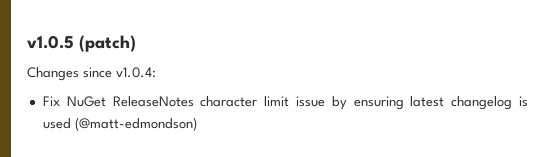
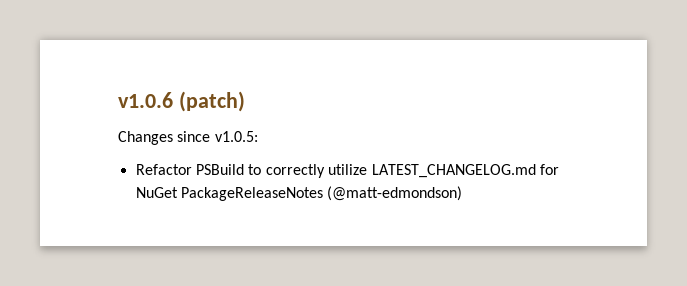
[27,35,74,49] v1.0.5 -> [118,92,173,108] v1.0.6
[116,67,156,78] [42,96,528,110] [42,118,71,129] v1.0.4: // Fix NuGet ReleaseNotes character limit issue by ensuring latest changelog is used -> [214,131,258,142] [135,164,559,178] [135,187,323,201] v1.0.5: // Refactor PSBuild to correctly utilize LATEST_CHANGELOG.md for NuGet PackageReleaseNotes

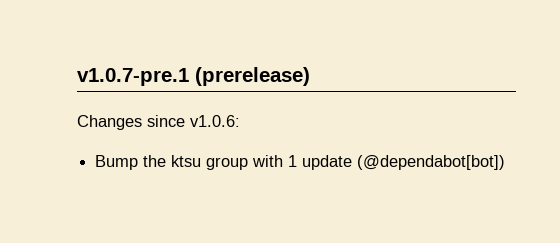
[118,91,245,112] v1.0.6 (patch) -> [77,67,310,86] v1.0.7-pre.1 (prerelease)
[214,131,258,142] [135,164,559,178] [135,186,463,201] v1.0.5: // Refactor PSBuild to correctly utilize LATEST_CHANGELOG.md for NuGet PackageReleaseNotes (@matt-edmondson) -> [190,115,240,127] [95,155,506,170] v1.0.6: // Bump the ktsu group with 1 update (@dependabot[bot])

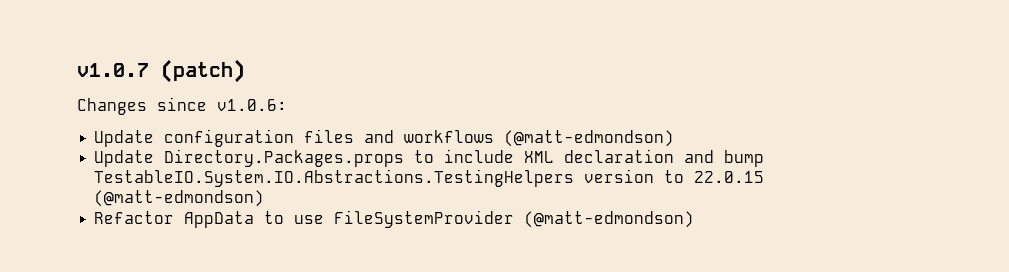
[77,67,310,86] v1.0.7-pre.1 (prerelease) -> [77,59,245,83] v1.0.7 (patch)
[95,155,506,170] Bump the ktsu group with 1 update (@dependabot[bot]) -> [94,129,675,147] [94,149,765,167] [94,169,765,187] [94,190,265,207] [94,210,695,228] Update configuration files and workflows (@matt-edmondson) // Update Directory.Packages.props to include XML declaration and bump TestableIO.System.IO.Abstractions.TestingHelpers version to 22.0.15 (@matt-edmondson) // Refactor AppData to use FileSystemProvider (@matt-edmondson)

